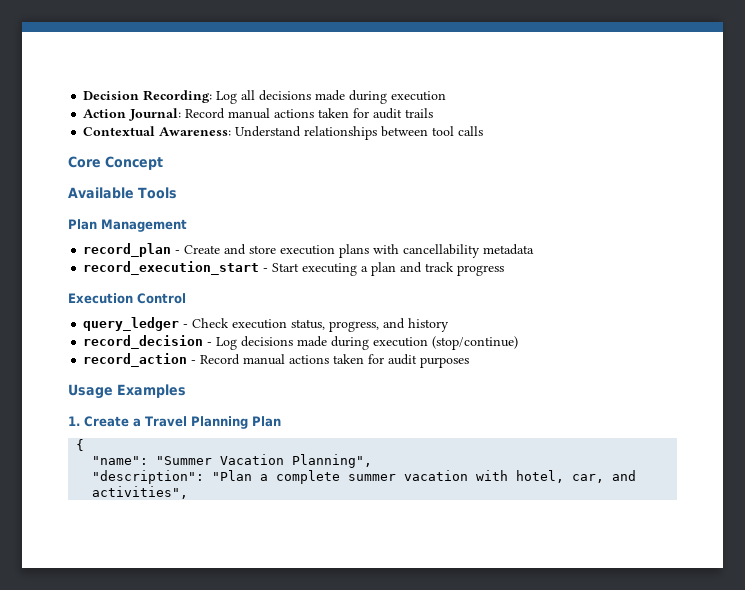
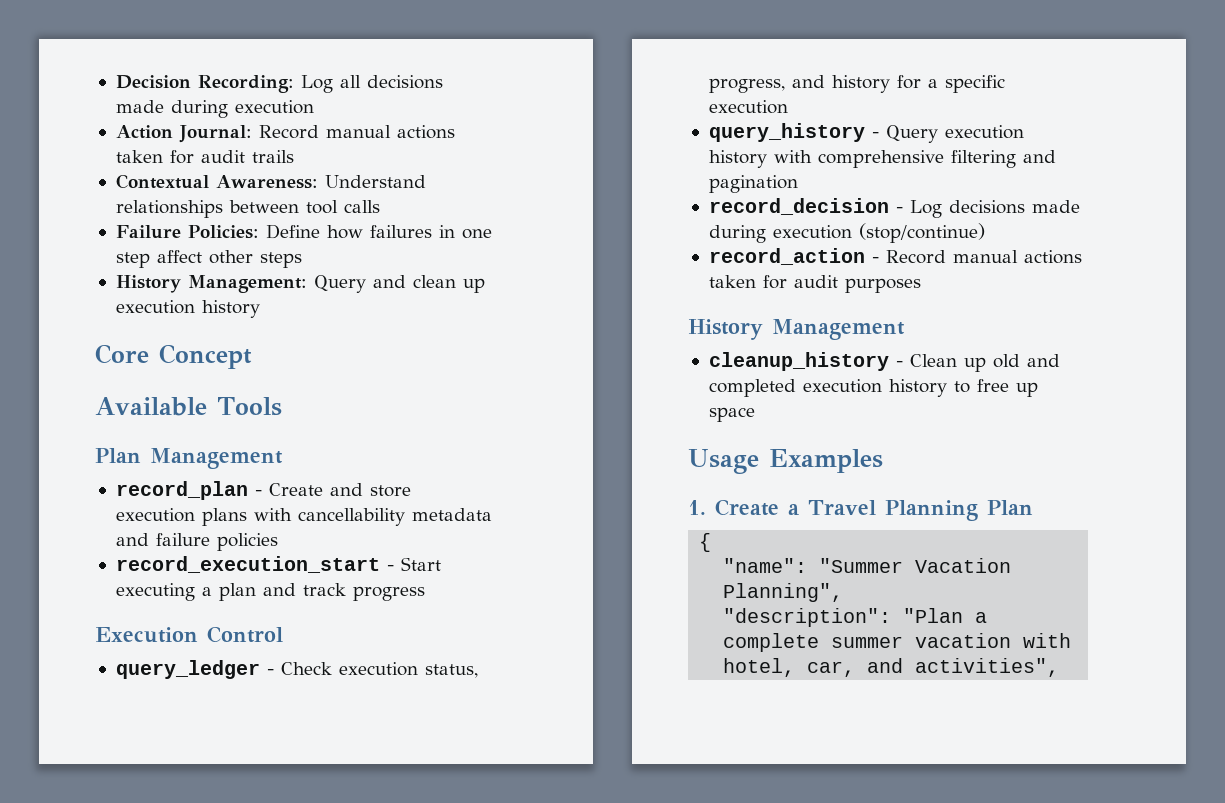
(484, 131) none -> [115,224,492,239] [115,250,302,268] [115,275,485,293] [115,300,260,318] // Failure Policies: Define how failures in one step affect other steps // History Management: Query and clean up execution history
(535, 249) none -> [115,533,278,551] and failure policies
(450, 325) none -> [896,75,1005,93] [708,100,788,114] [708,123,1024,143] [708,150,1056,168] [708,175,798,193] for a specific execution // query_history - Query execution history with comprehensive filtering and pagination
(470, 362) none -> [688,319,905,340] [708,352,1060,372] [708,379,1038,397] [708,407,755,422] // History Management // cleanup_history - Clean up old and completed execution history to free up space

